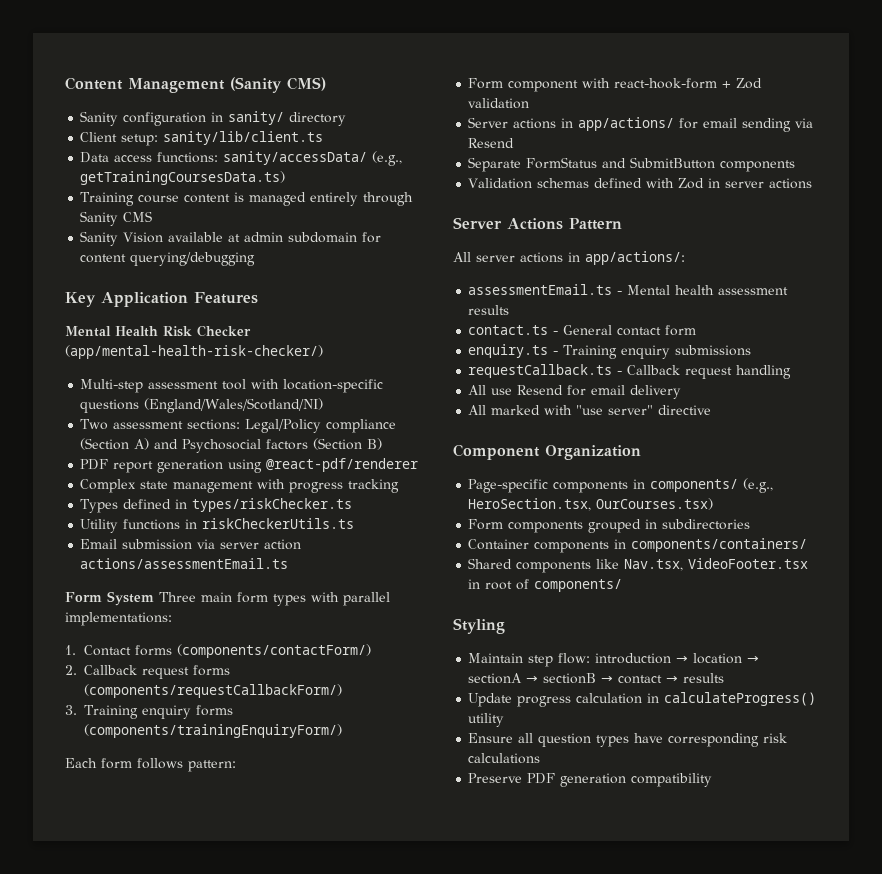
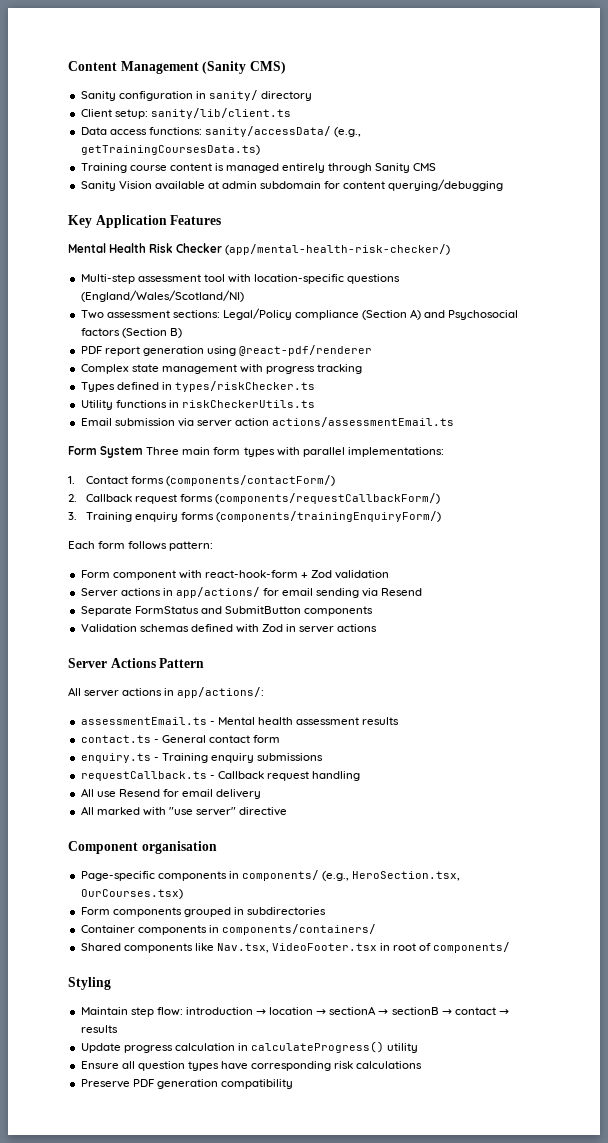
[545,445,641,460] Organization -> [141,841,217,854] organisation

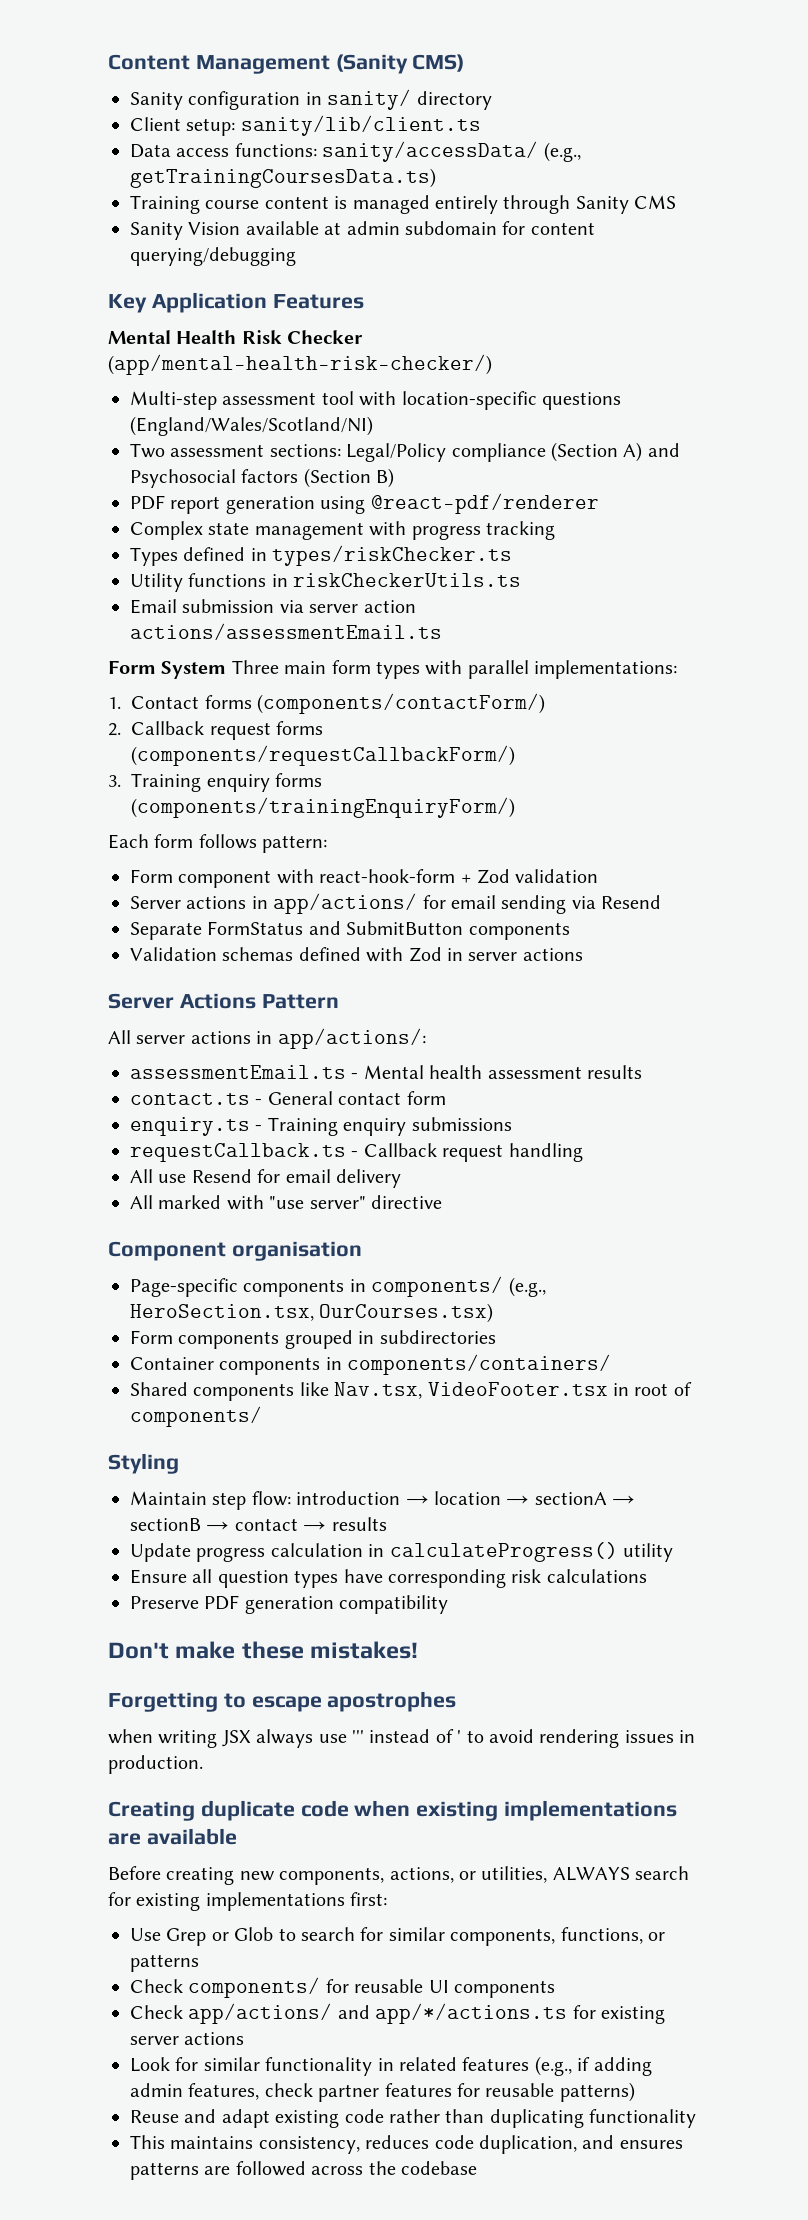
(293, 1084) none -> [108,1641,419,1659] [108,1691,457,1712] [108,1729,696,1748] [108,1755,203,1774] [108,1800,678,1821] [108,1828,237,1845] [108,1866,690,1885] [108,1892,388,1911] [130,1927,665,1946] [130,1954,199,1972] [130,1977,555,1998] [130,2003,665,2024] [130,2032,245,2045] [130,2056,652,2076] [130,2082,635,2102] [130,2109,697,2128] [130,2135,683,2154] [130,2161,477,2180] // Don't make these mistakes! // Forgetting to escape apostrophes // when writing JSX always use ''' instead of ' to avoid rendering issues in production. // Creating duplicate code when existing implementations are available // Before creating new components, actions, or utilities, ALWAYS search for existing implementations first: // Use Grep or Glob to search for similar components, functions, or patterns // Check components/ for reusable UI components // Check app/actions/ and app/*/actions.ts for existing server actions // Look for similar functionality in related features (e.g., if adding admin features, check partner features for reusable patterns) // Reuse and adapt existing code rather than duplicating functionality // This maintains consistency, reduces code duplication, and ensures patterns are followed across the codebase

